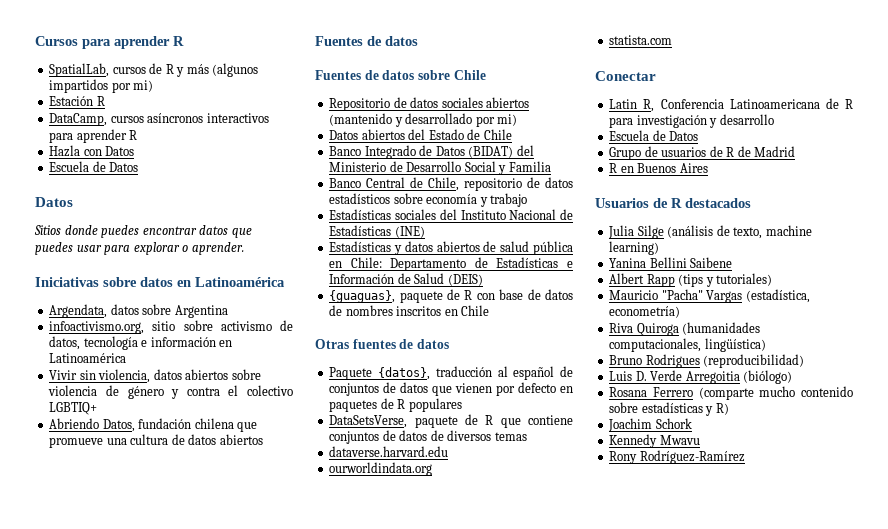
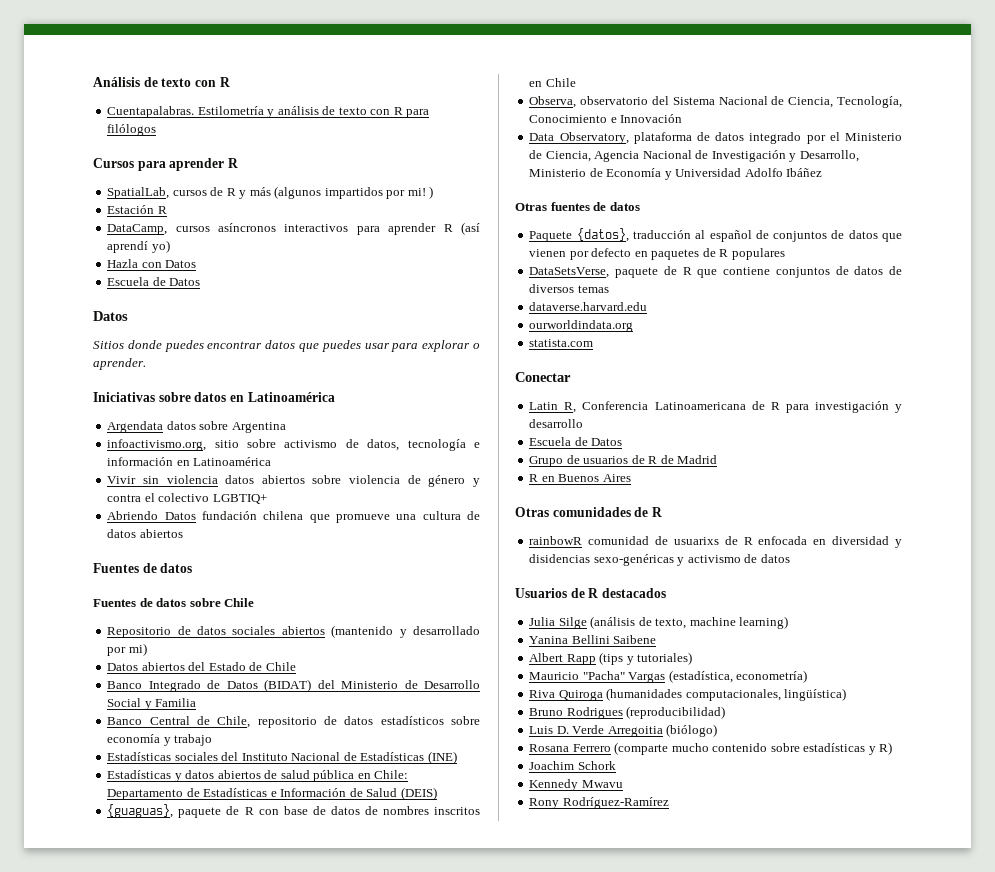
(35, 41) none -> [93,77,230,87] [107,106,430,118] [107,124,157,136] Análisis de texto con R // Cuentapalabras. Estilometría y análisis de texto con R para filólogos //
[133,80,154,92] mi) -> [407,186,434,199] mi! )
(138, 135) none -> [461,222,481,235] [107,240,170,253] (así aprendí yo)
[49,304,108,318] Argendata, -> [107,421,164,433] Argendata
[98,369,151,383] violencia, -> [166,475,218,484] violencia
[102,419,135,432] Datos, -> [164,512,196,520] Datos
(490, 310) none -> [529,96,902,108] [529,114,683,123] [529,132,902,144] [529,150,859,162] [529,168,823,180] // Observa, observatorio del Sistema Nacional de Ciencia, Tecnología, Conocimiento e Innovación // Data Observatory, plataforma de datos integrado por el Ministerio de Ciencia, Agencia Nacional de Investigación y Desarrollo, Ministerio de Economía y Universidad Adolfo Ibáñez
(708, 168) none -> [515,507,662,517] [529,536,902,548] [529,554,790,566] // Otras comunidades de R // rainbowR comunidad de usuarixs de R enfocada en diversidad y disidencias sexo-genéricas y activismo de datos

